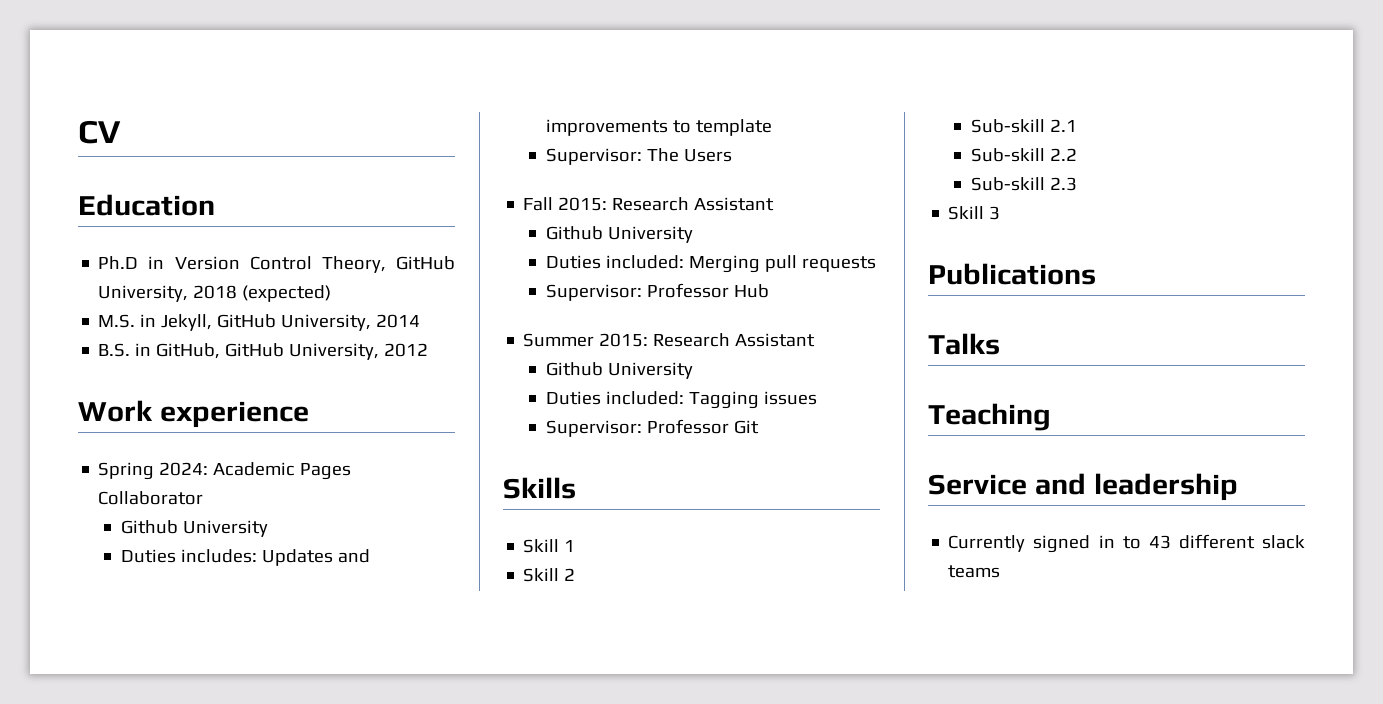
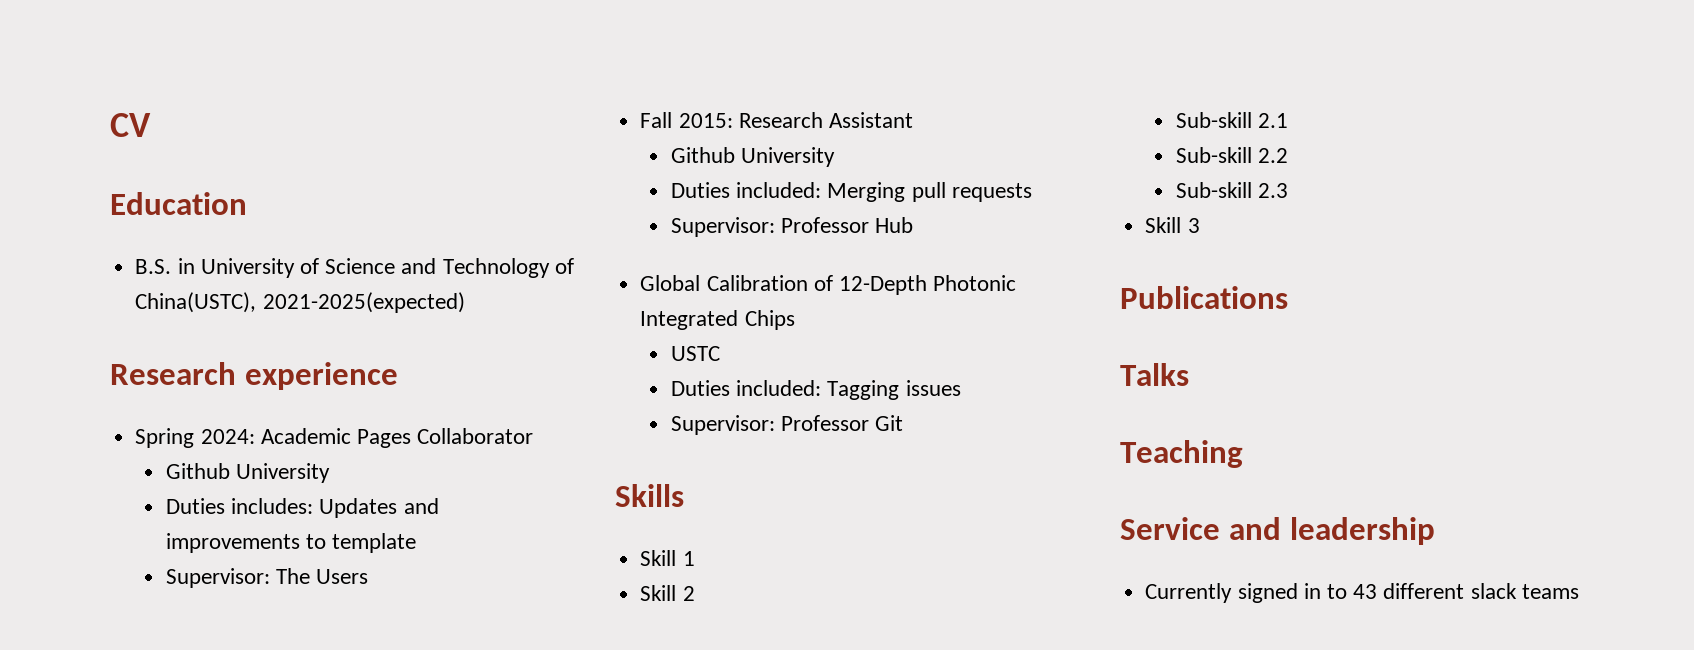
[98,256,455,273] [98,285,332,302] [98,314,421,331] [98,343,429,360] [78,400,153,422] Ph.D in Version Control Theory, GitHub University, 2018 (expected) // M.S. in Jekyll, GitHub University, 2014 // B.S. in GitHub, GitHub University, 2012 // Work -> [135,258,574,278] [135,292,465,313] [110,362,236,385] B.S. in University of Science and Technology of China(USTC), 2021-2025(expected) // Research
[523,333,816,347] [545,362,693,379] Summer 2015: Research Assistant // Github University -> [640,275,1017,295] [640,310,795,330] [671,346,721,361] Global Calibration of 12-Depth Photonic Integrated Chips // USTC

